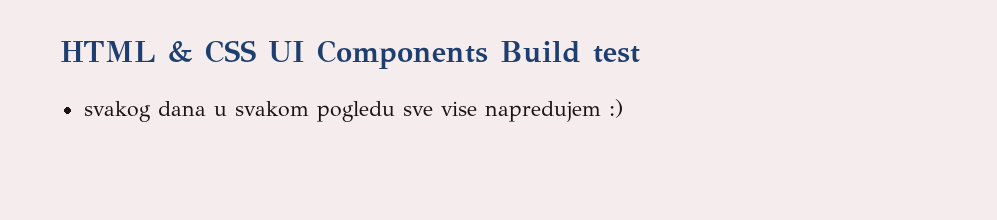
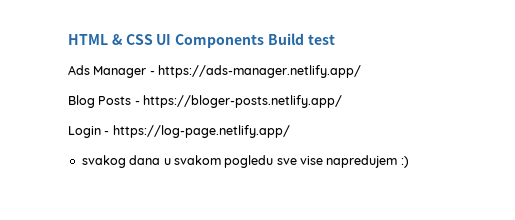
(640, 54) none -> [68,65,362,78] [68,95,343,108] [68,125,290,138] // Ads Manager - https://ads-manager.netlify.app/ // Blog Posts - https://bloger-posts.netlify.app/ // Login - https://log-page.netlify.app/

